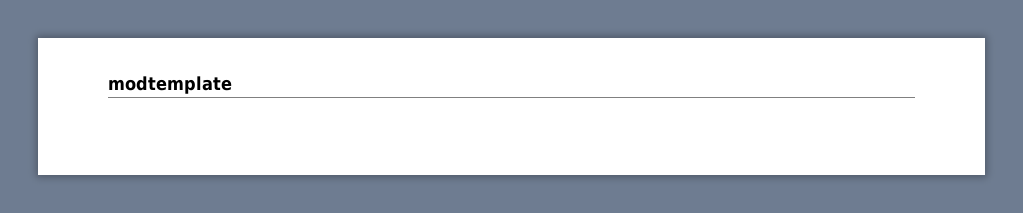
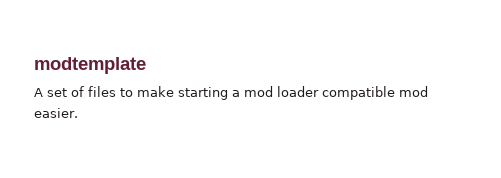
(232, 85) none -> [34,86,428,100] [34,108,78,118] // A set of files to make starting a mod loader compatible mod easier.

